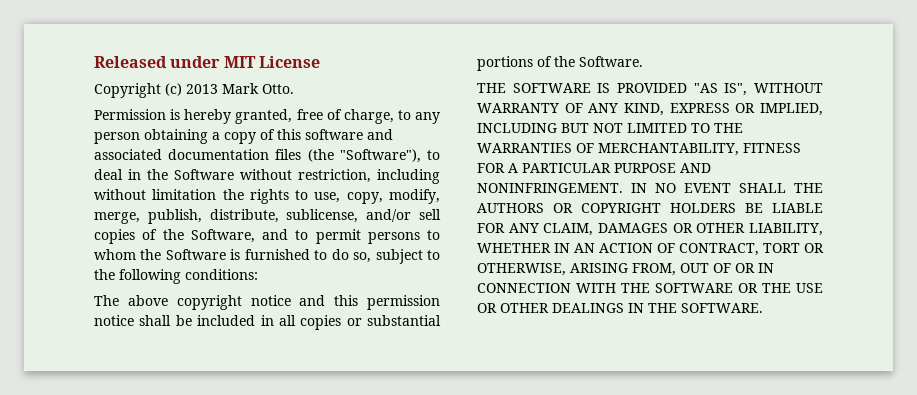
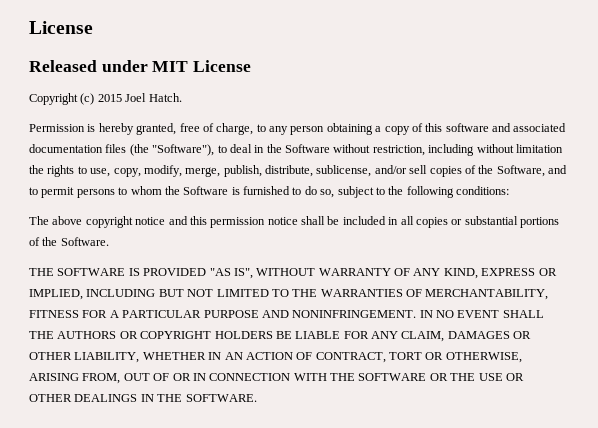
(94, 62) none -> [29,21,93,34] License //
[186,83,294,94] 2013 Mark Otto. -> [97,93,182,102] 2015 Joel Hatch.

